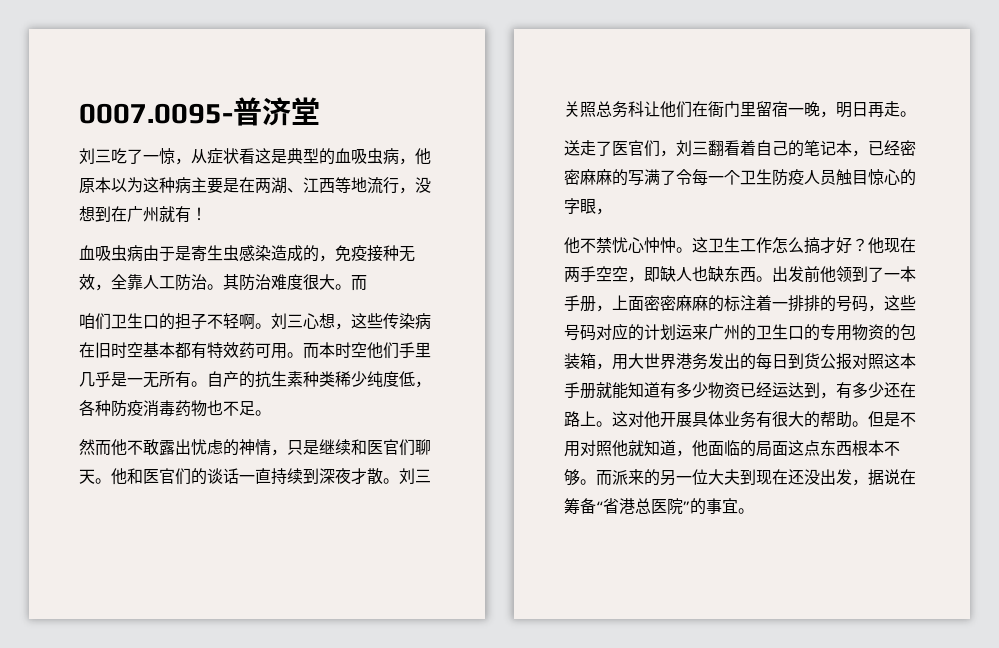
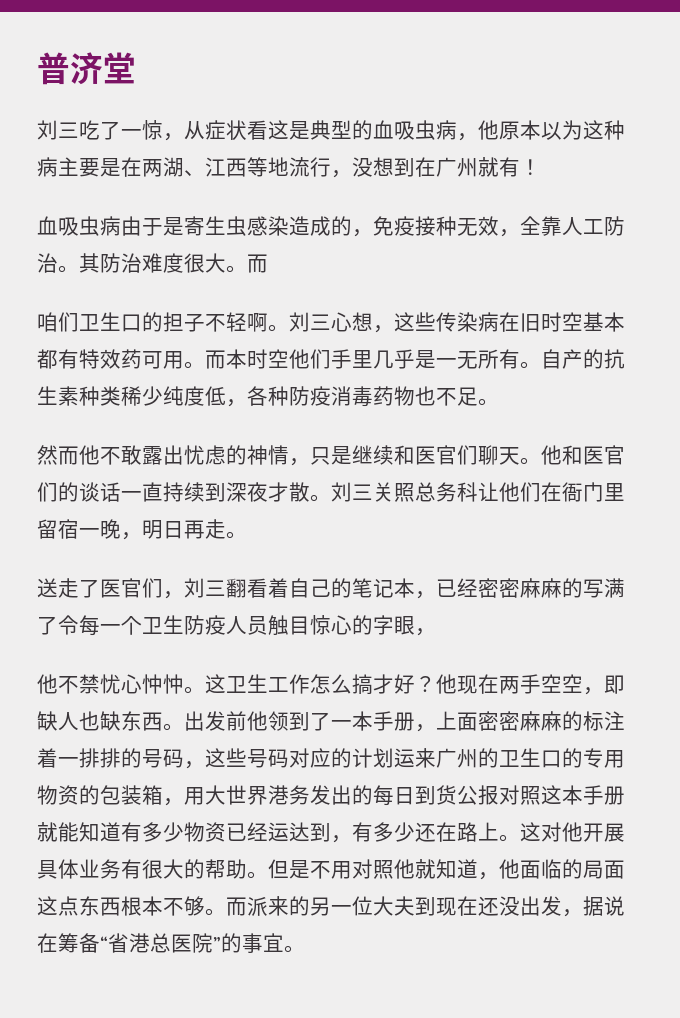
[79,103,233,124] 0007.0095- -> (37, 68) none

